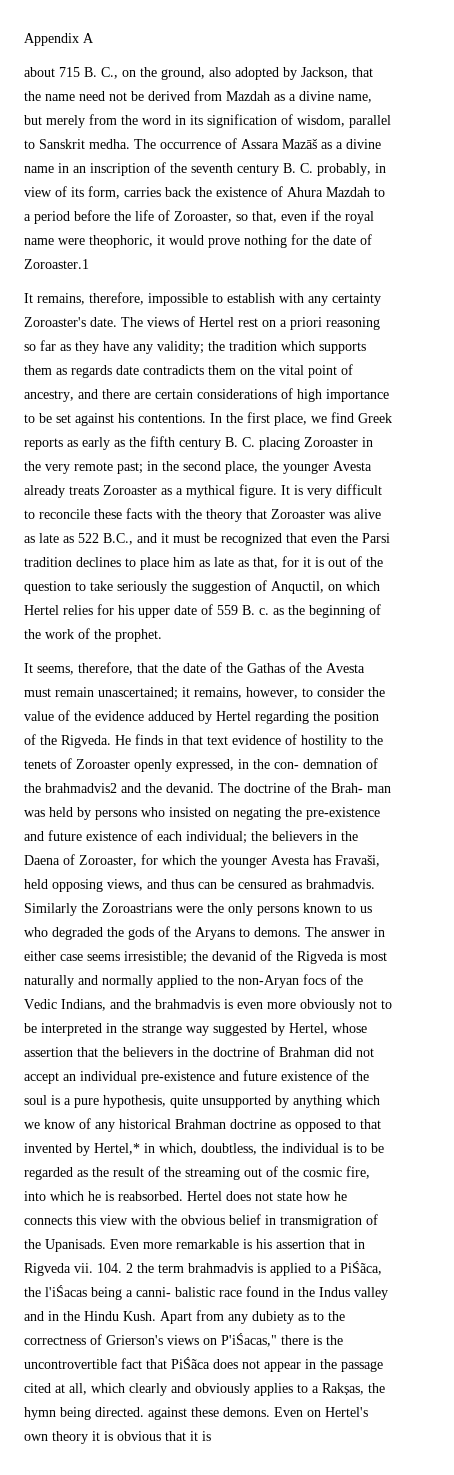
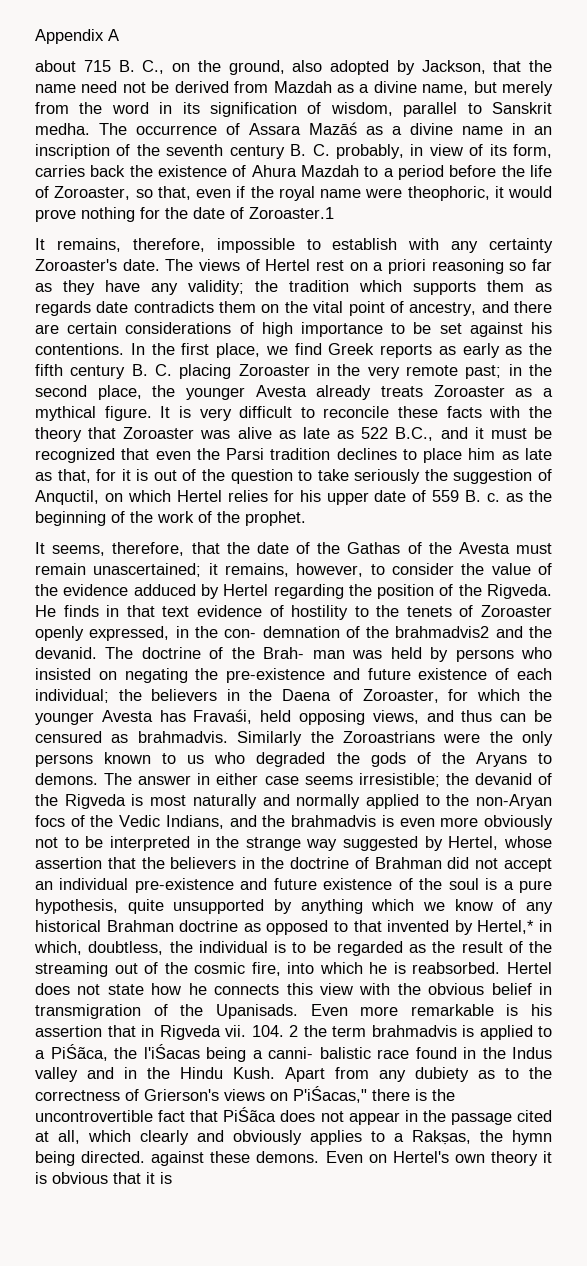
[282,139,318,149] Mazāš -> [309,122,357,135] Mazāś
[335,855,380,867] Fravaši, -> [193,709,253,724] Fravaśi,

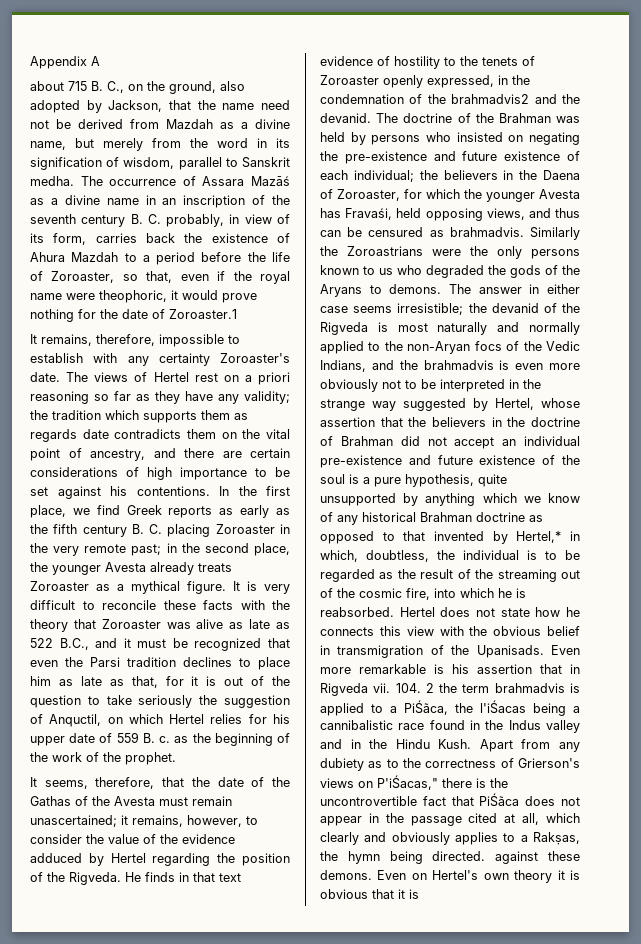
[224,626,340,638] con- demnation -> [320,94,404,104] condemnation
[263,647,345,659] Brah- man -> [498,113,551,123] Brahman
[268,1047,371,1059] canni- balistic -> [320,720,393,730] cannibalistic

